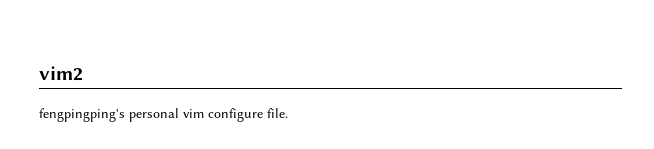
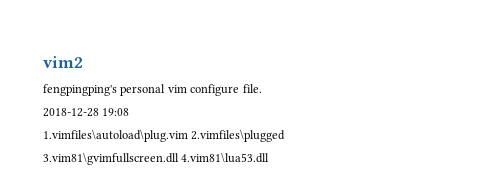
(288, 113) none -> [43,108,130,117] [43,129,286,142] [43,152,270,165] // 2018-12-28 19:08 // 1.vimfiles\autoload\plug.vim 2.vimfiles\plugged // 3.vim81\gvimfullscreen.dll 4.vim81\lua53.dll

